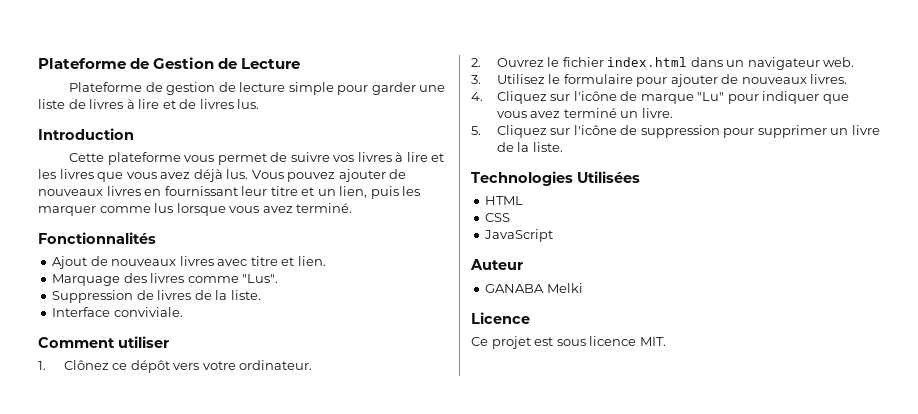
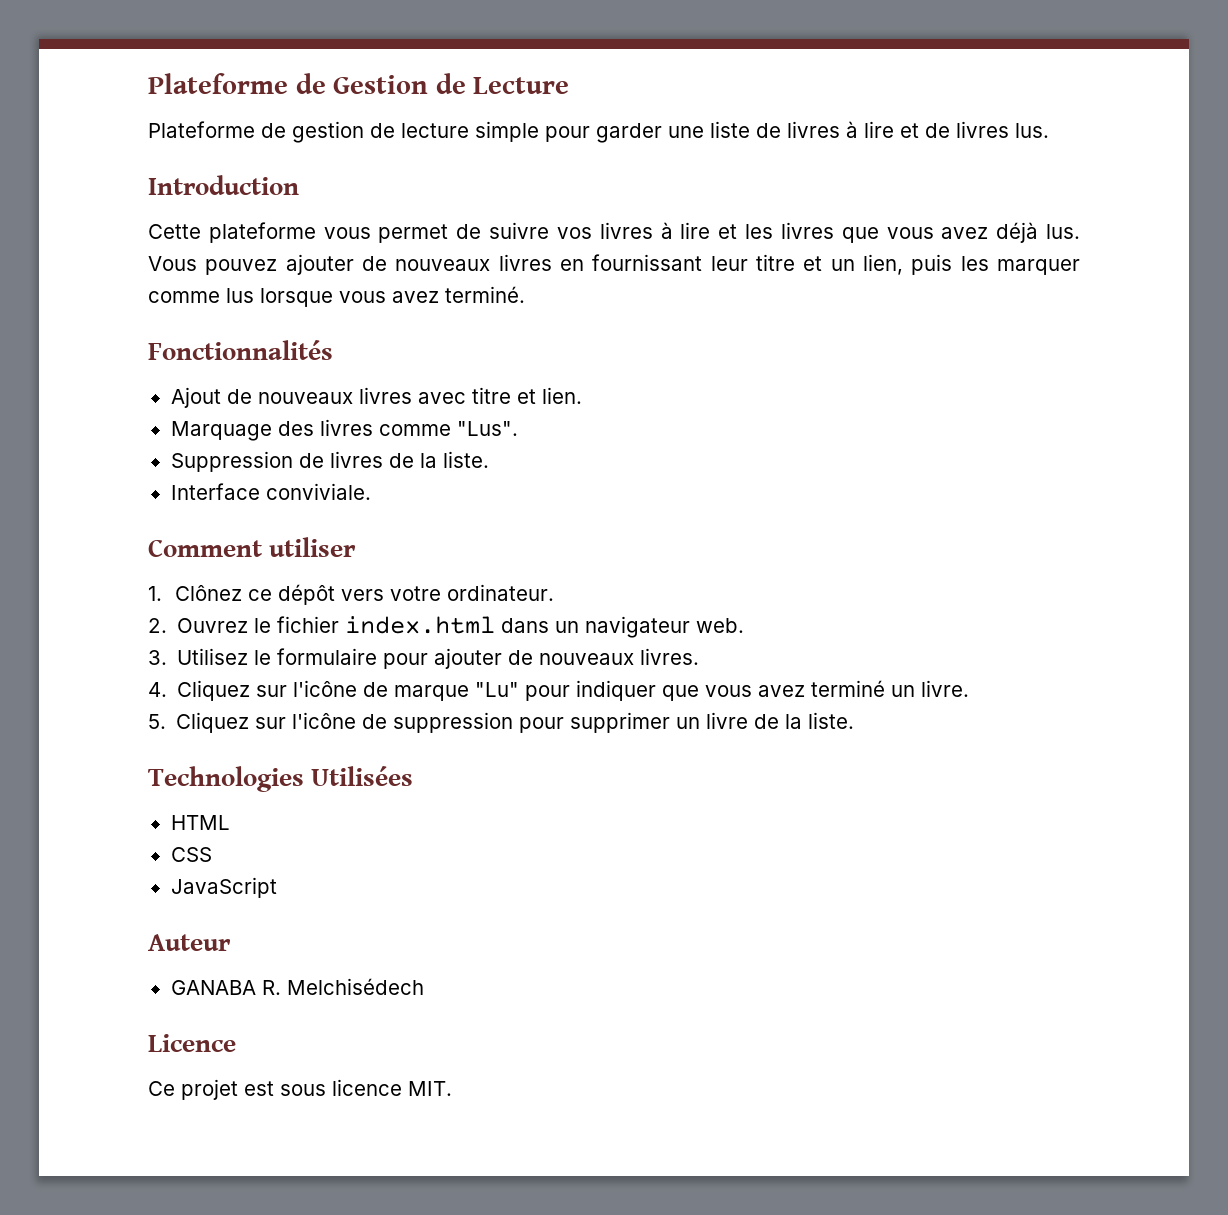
[546,283,583,293] Melki -> [261,978,424,995] R. Melchisédech

